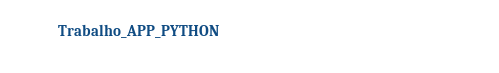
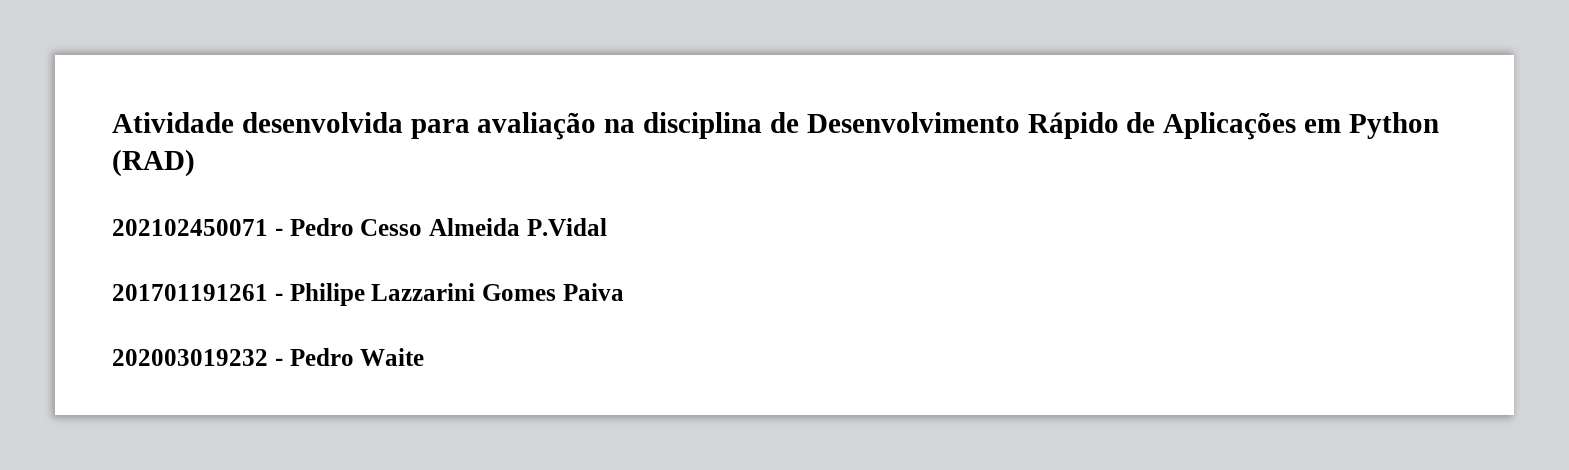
[58,24,219,38] Trabalho_APP_PYTHON -> [112,112,1439,140] [112,149,195,177] [112,218,607,236] [112,283,624,306] [112,348,425,366] Atividade desenvolvida para avaliação na disciplina de Desenvolvimento Rápido de Aplicações em Python (RAD) // 202102450071 - Pedro Cesso Almeida P.Vidal // 201701191261 - Philipe Lazzarini Gomes Paiva // 202003019232 - Pedro Waite

